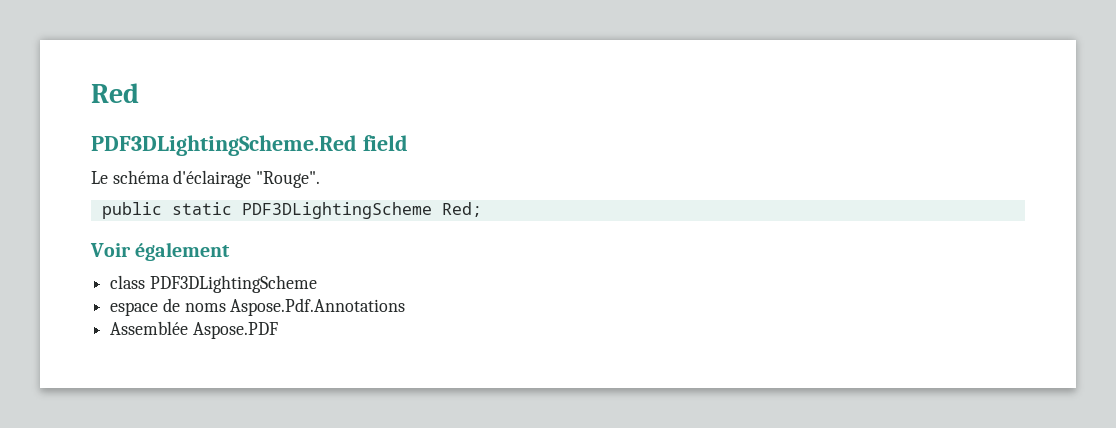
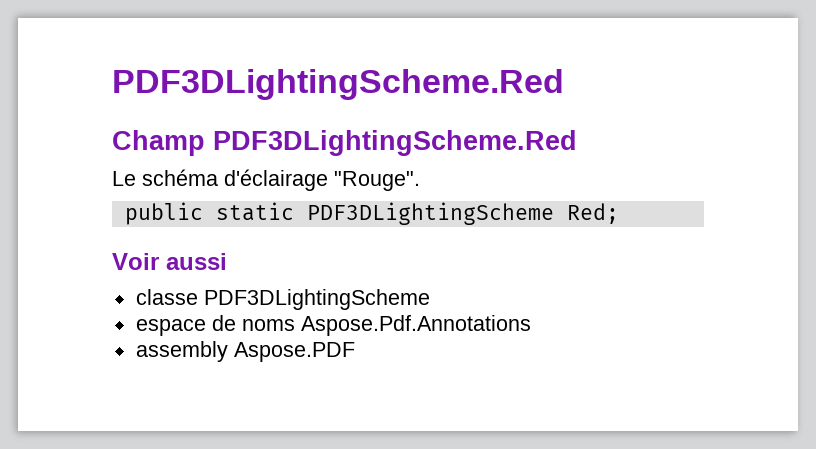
[91,83,139,103] [91,135,408,156] Red // PDF3DLightingScheme.Red field -> [112,69,564,100] [112,130,577,156] PDF3DLightingScheme.Red // Champ PDF3DLightingScheme.Red
[135,242,231,261] [110,275,146,289] également // class -> [166,253,227,270] [135,289,198,305] aussi // classe
[110,321,189,335] Assemblée -> [135,341,228,362] assembly

